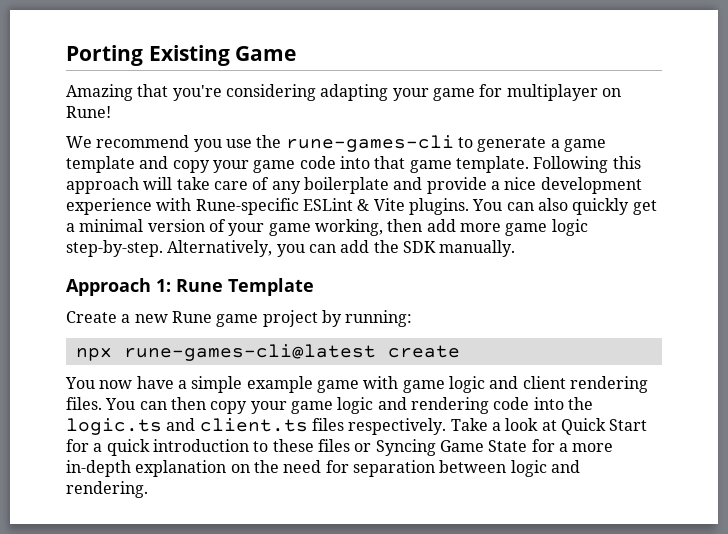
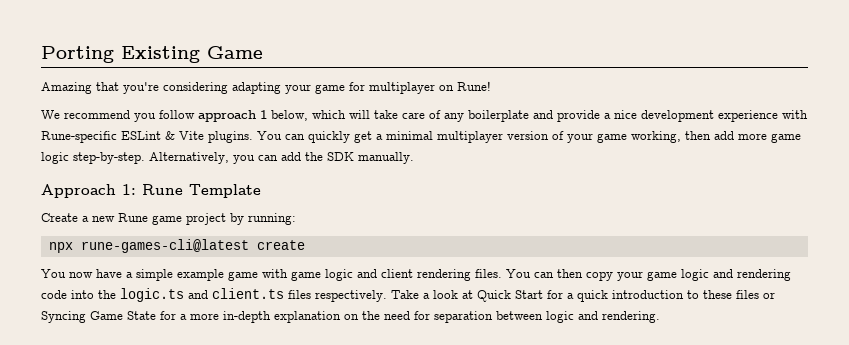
[225,135,606,152] [66,156,641,173] [66,177,139,194] use the rune-games-cli to generate a game template and copy your game code into that game template. Following this approach -> [159,110,346,122] follow approach 1 below, which
[537,198,568,211] also -> (305, 137) none
(144, 225) none -> [437,131,503,143] multiplayer

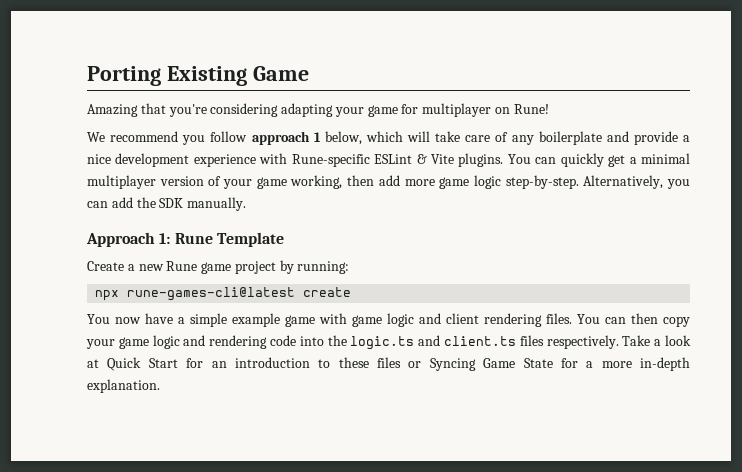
[567,290,608,302] a quick -> [211,361,227,368] an
[274,311,660,323] explanation on the need for separation between logic and rendering. -> [87,379,160,393] explanation.

